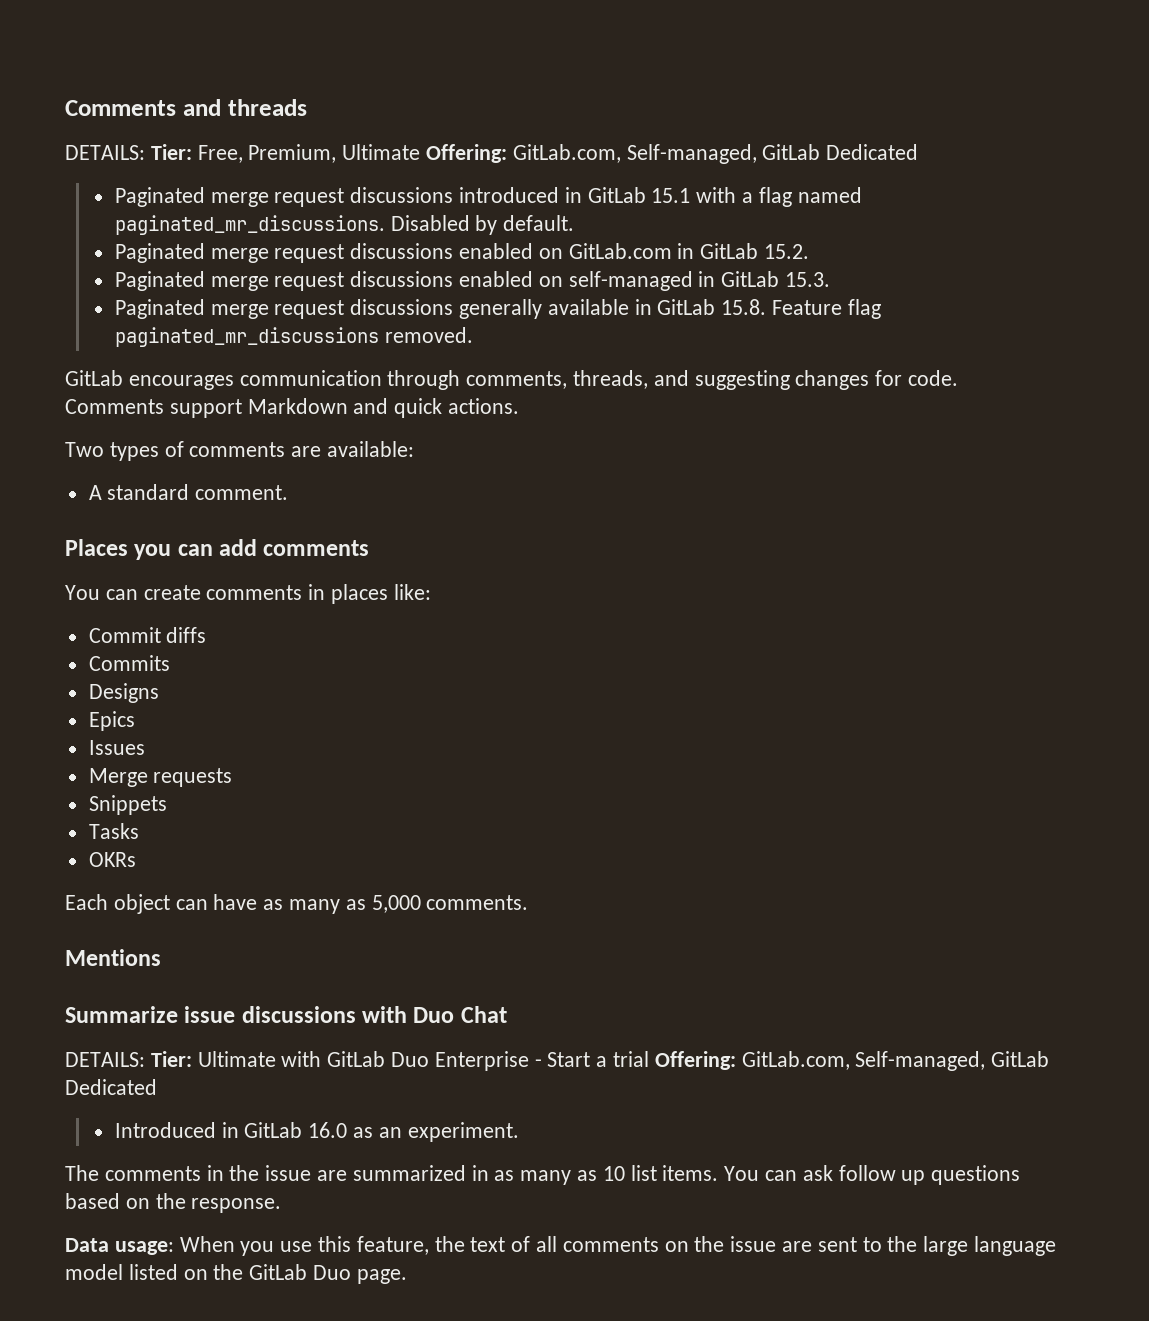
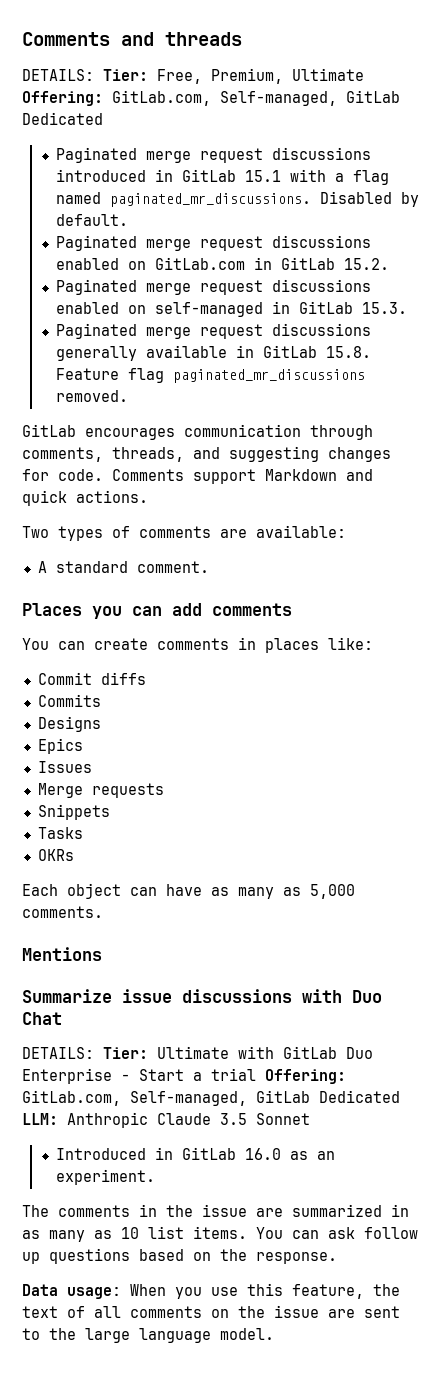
(157, 1087) none -> [22,1112,310,1128] LLM: Anthropic Claude 3.5 Sonnet
[65,1264,407,1284] model listed on the GitLab Duo page. -> [220,1328,274,1340] model.

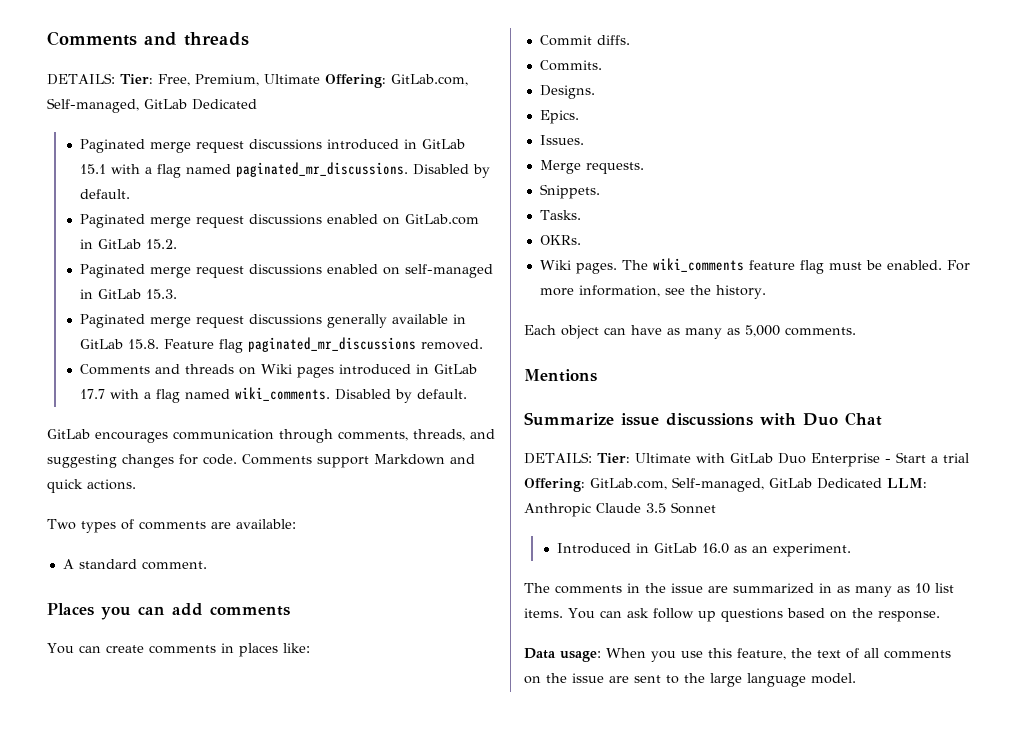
(129, 396) none -> [79,364,477,378] [79,387,467,403] // Comments and threads on Wiki pages introduced in GitLab 17.7 with a flag named wiki_comments. Disabled by default.
[100,672,146,685] [37,694,101,707] [37,716,101,732] [37,738,83,754] [37,761,92,773] [37,783,164,798] [37,804,110,820] [37,827,83,839] [37,849,74,861] diffs // Commits // Designs // Epics // Issues // Merge requests // Snippets // Tasks // OKRs -> [596,35,630,45] [539,60,602,71] [539,85,595,99] [539,110,579,124] [539,135,584,145] [539,160,644,174] [539,184,600,199] [539,210,581,220] [539,235,581,245] [539,258,970,274] [539,285,766,299] diffs. // Commits. // Designs. // Epics. // Issues. // Merge requests. // Snippets. // Tasks. // OKRs. // Wiki pages. The wiki_comments feature flag must be enabled. For more information, see the history.

